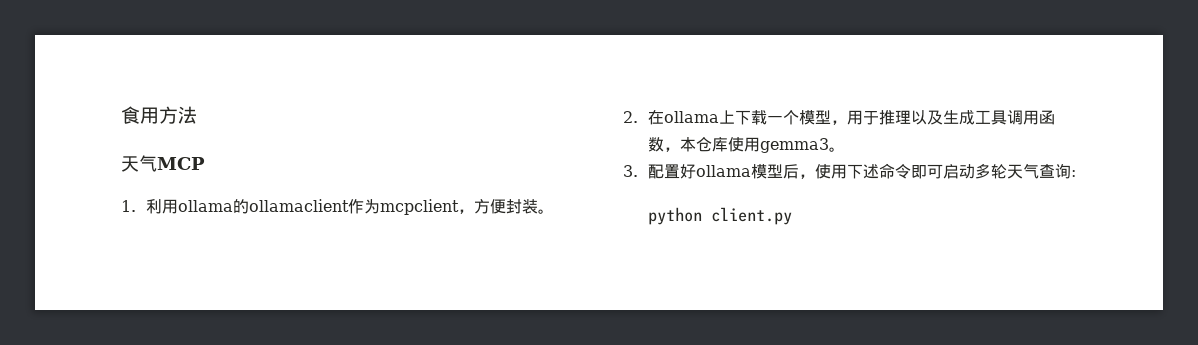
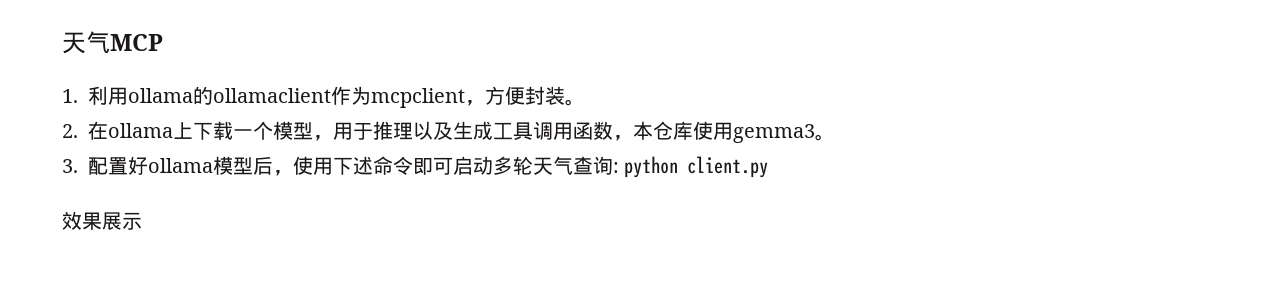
[121,106,197,124] 食用方法 // -> (62, 43) none
(1077, 173) // -> (619, 167) none
(793, 216) none -> [62,211,142,230] // 效果展示

